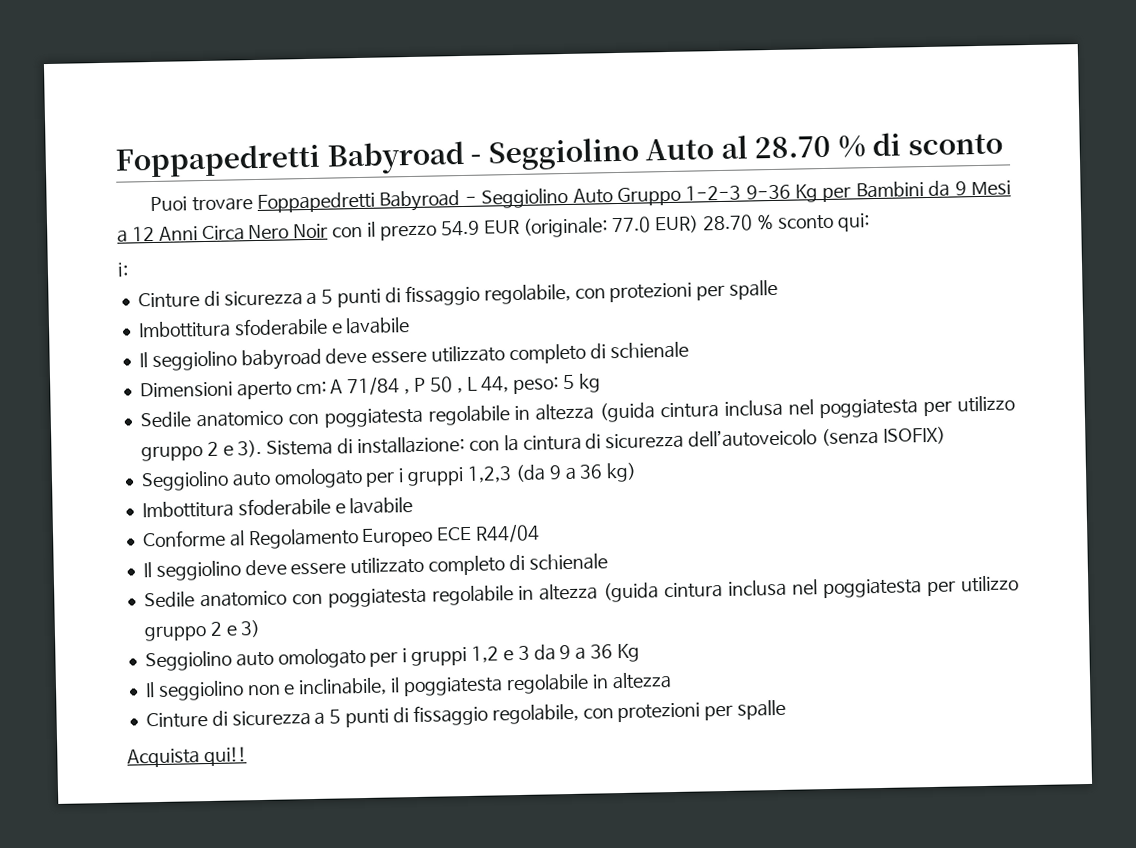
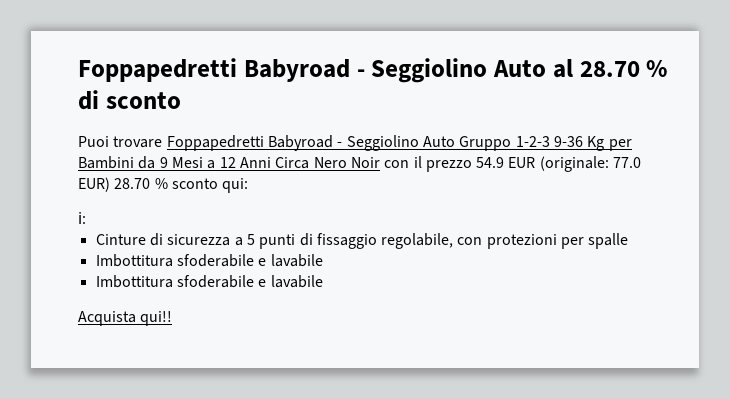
[138,341,689,372] [139,373,601,400] [139,395,1015,428] [140,426,946,462] [140,462,638,492] [141,497,414,519] [141,523,541,550] [142,553,608,582] [143,575,1019,608] [143,619,262,642] [144,643,640,672] [144,672,672,701] [145,699,787,729] Il seggiolino babyroad deve essere utilizzato completo di schienale // Dimensioni aperto cm: A 71/84 , P 50 , L 44, peso: 5 kg // Sedile anatomico con poggiatesta regolabile in altezza (guida cintura inclusa nel poggiatesta per utilizzo gruppo 2 e 3). Sistema di installazione: con la cintura di sicurezza dell’autoveicolo (senza ISOFIX) // Seggiolino auto omologato per i gruppi 1,2,3 (da 9 a 36 kg) // Imbottitura sfoderabile e lavabile // Conforme al Regolamento Europeo ECE R44/04 // Il seggiolino deve essere utilizzato completo di schienale // Sedile anatomico con poggiatesta regolabile in altezza (guida cintura inclusa nel poggiatesta per utilizzo gruppo 2 e 3) // Seggiolino auto omologato per i gruppi 1,2 e 3 da 9 a 36 Kg // Il seggiolino non e inclinabile, il poggiatesta regolabile in altezza // Cinture di sicurezza a 5 punti di fissaggio regolabile, con protezioni per spalle -> [95,275,323,288] Imbottitura sfoderabile e lavabile

